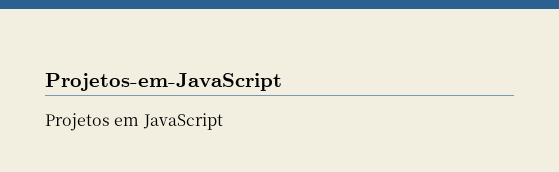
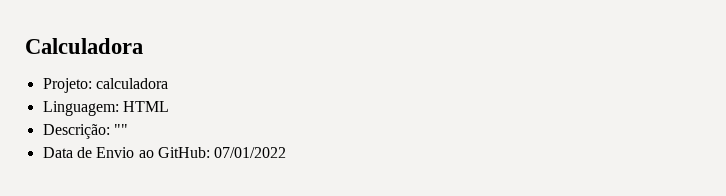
[45,73,282,91] [45,113,223,131] Projetos-em-JavaScript // Projetos em JavaScript -> [25,38,143,54] [42,78,168,93] [42,101,169,116] [42,124,128,139] [42,147,287,158] Calculadora // Projeto: calculadora // Linguagem: HTML // Descrição: "" // Data de Envio ao GitHub: 07/01/2022

